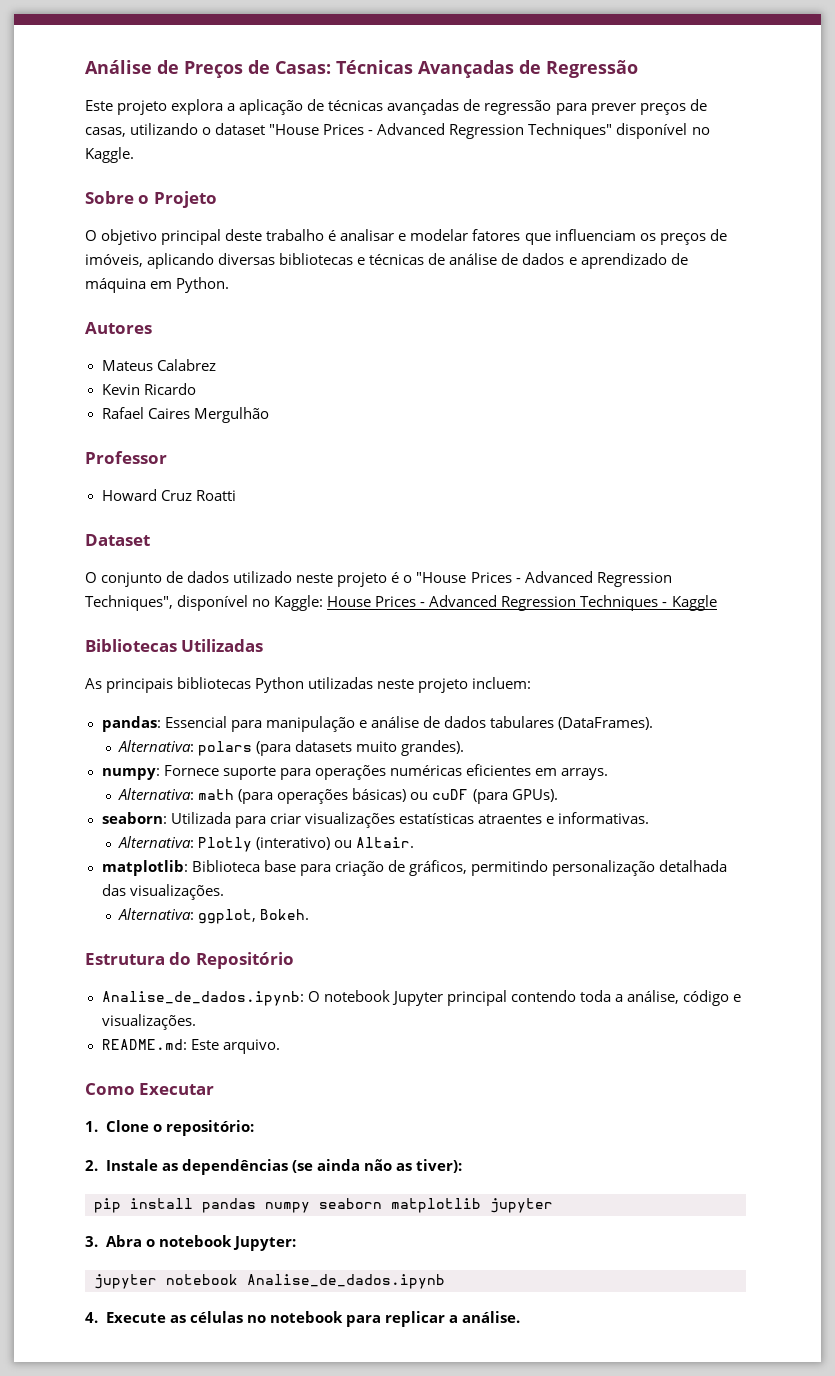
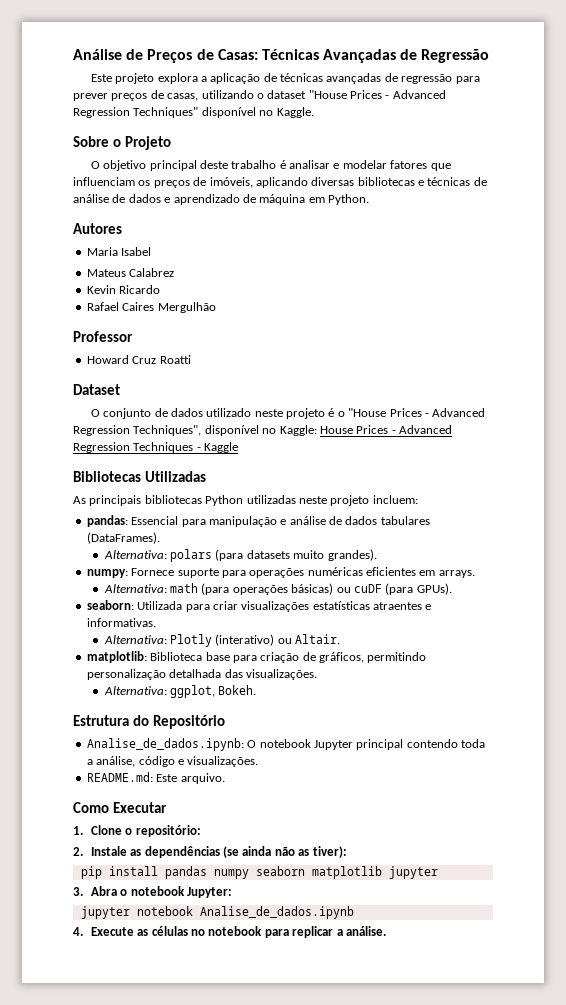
(152, 328) none -> [86,247,152,256] // Maria Isabel

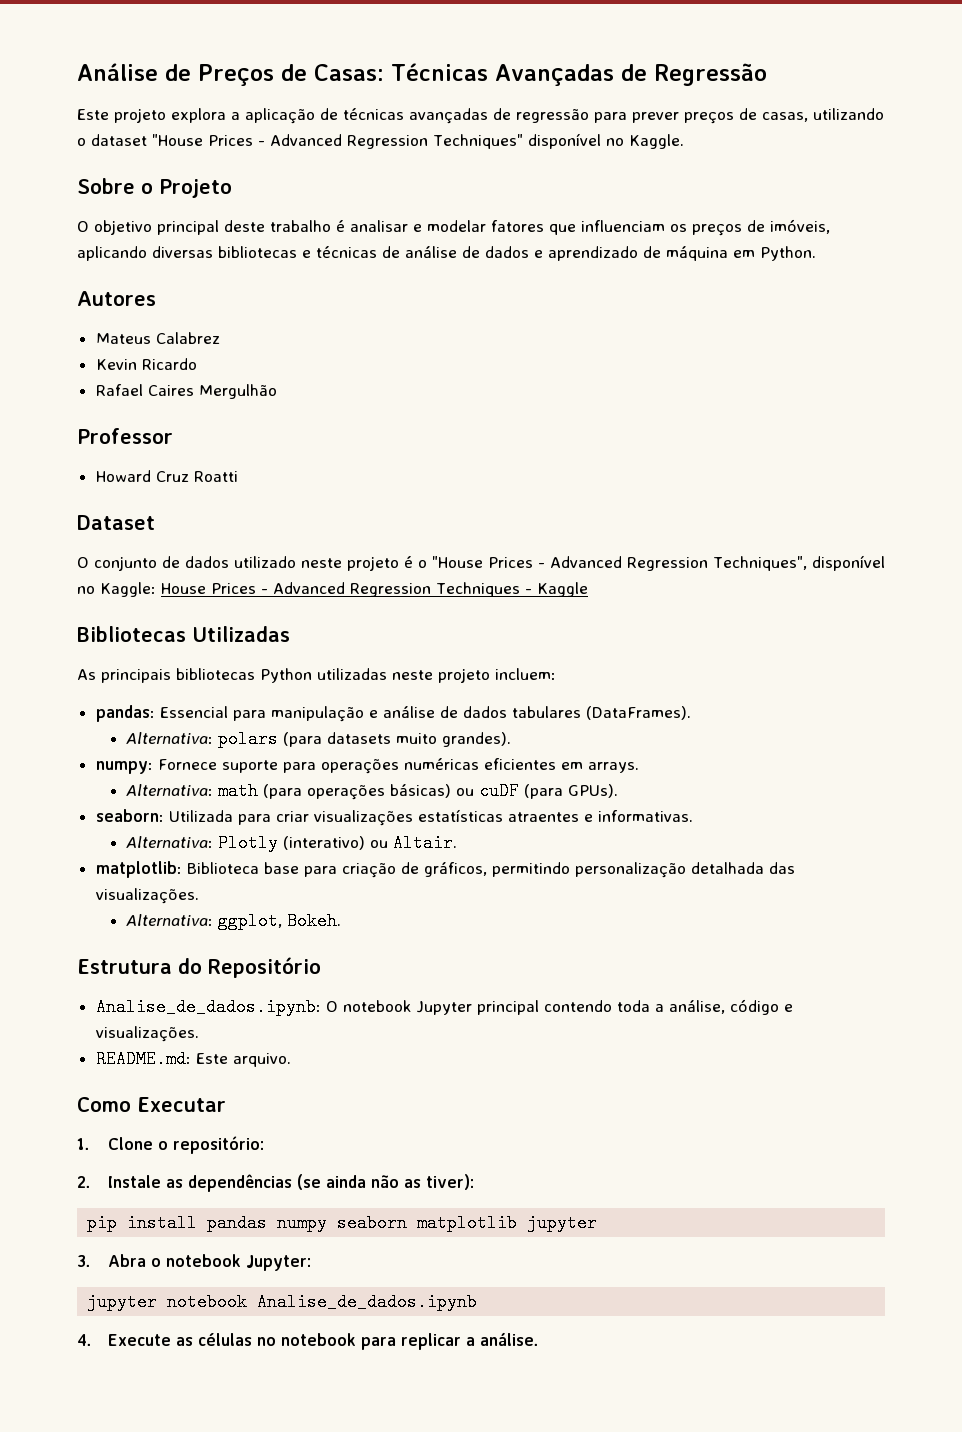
[86,247,152,256] // Maria Isabel -> (156, 298) none

